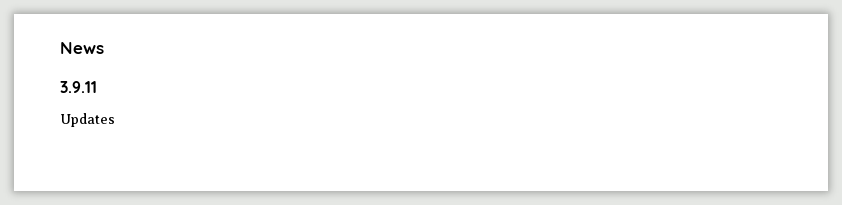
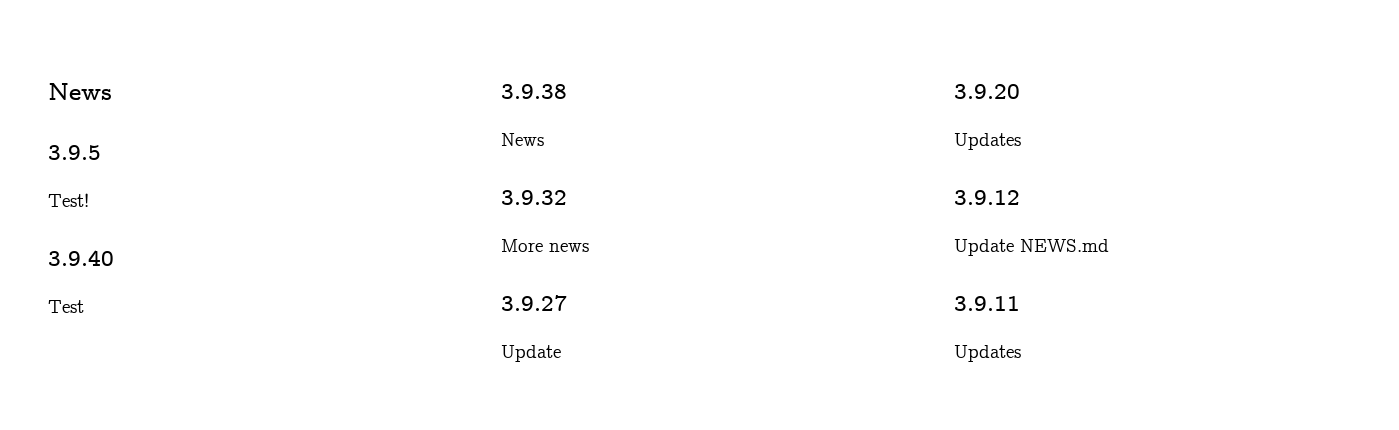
[60,42,104,54] News -> [48,83,112,100] [48,145,101,160] [48,193,89,207] [48,250,114,266] [48,300,84,313] [501,84,567,99] [501,133,544,146] [501,190,567,205] [501,239,589,252] [501,295,567,311] [501,345,561,362] [954,84,1020,99] [954,133,1021,150] [954,190,1020,205] [954,239,1109,256] News // 3.9.5 // Test! // 3.9.40 // Test // 3.9.38 // News // 3.9.32 // More news // 3.9.27 // Update // 3.9.20 // Updates // 3.9.12 // Update NEWS.md

